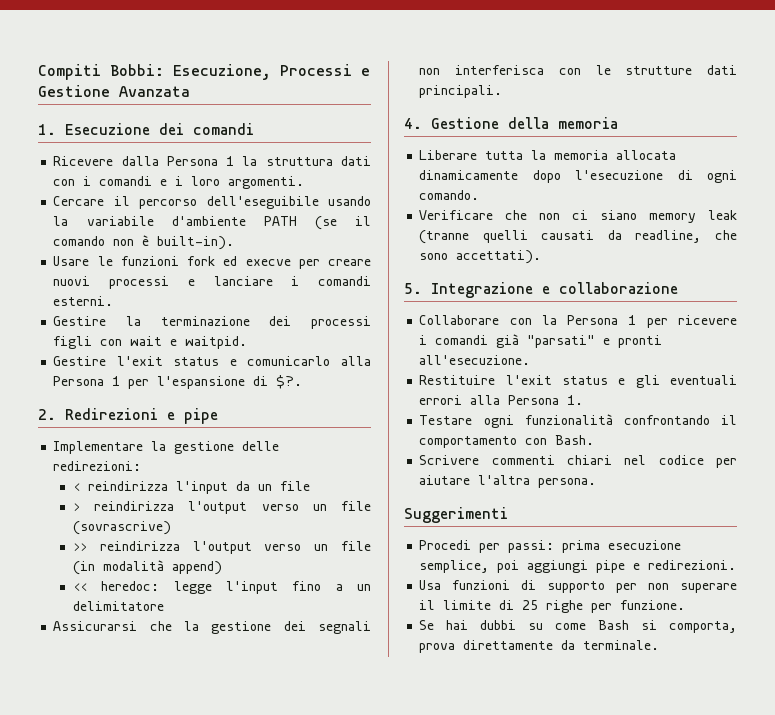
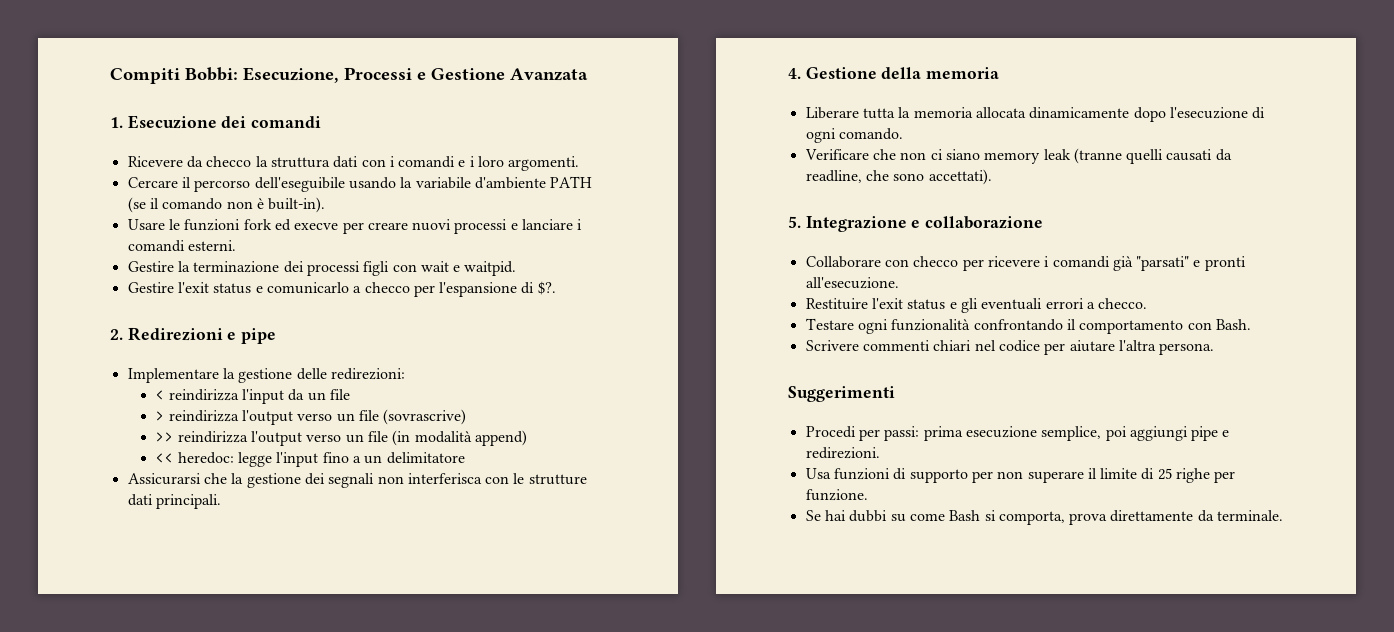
[121,156,235,166] dalla Persona 1 -> [186,156,252,168] da checco
[341,356,371,366] [53,376,121,386] alla Persona 1 -> [353,282,410,293] a checco
[541,315,637,325] la Persona 1 -> [913,256,959,267] checco
[470,395,584,405] alla Persona 1. -> [1086,298,1148,309] a checco.

